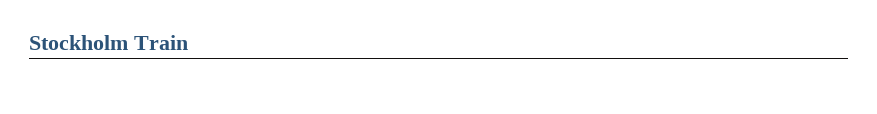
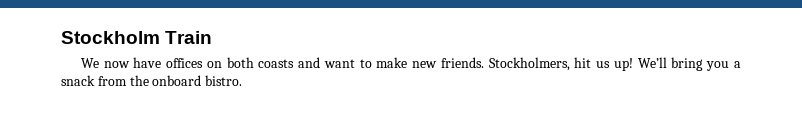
(188, 42) none -> [80,57,742,71] [61,75,243,86] // We now have offices on both coasts and want to make new friends. Stockholmers, hit us up! We’ll bring you a snack from the onboard bistro.

